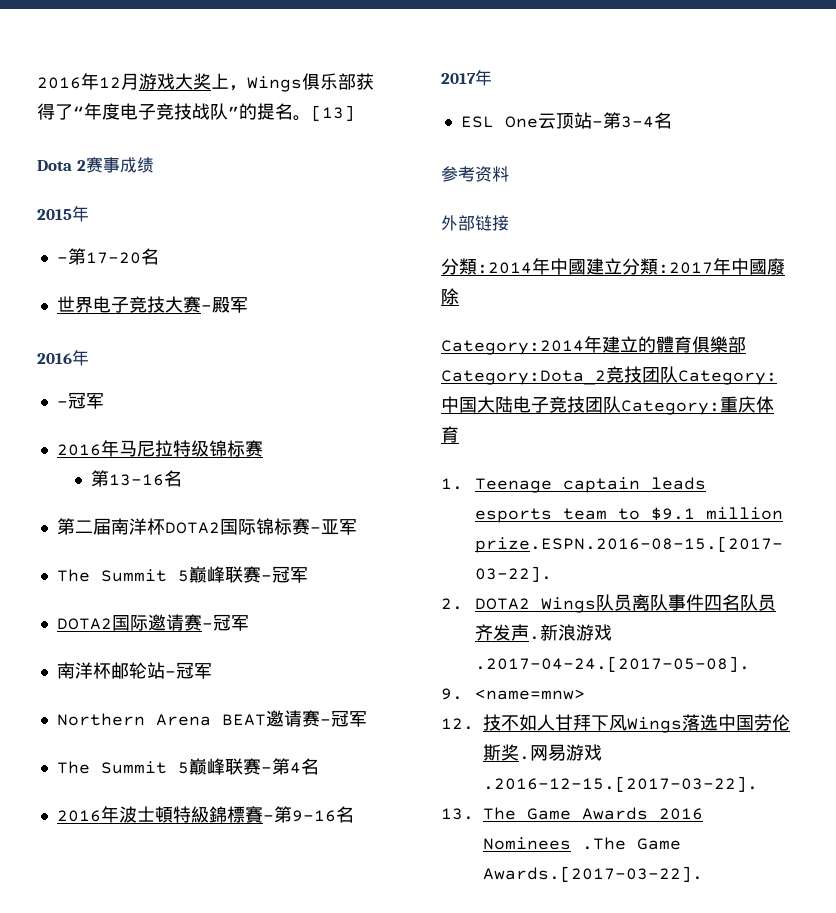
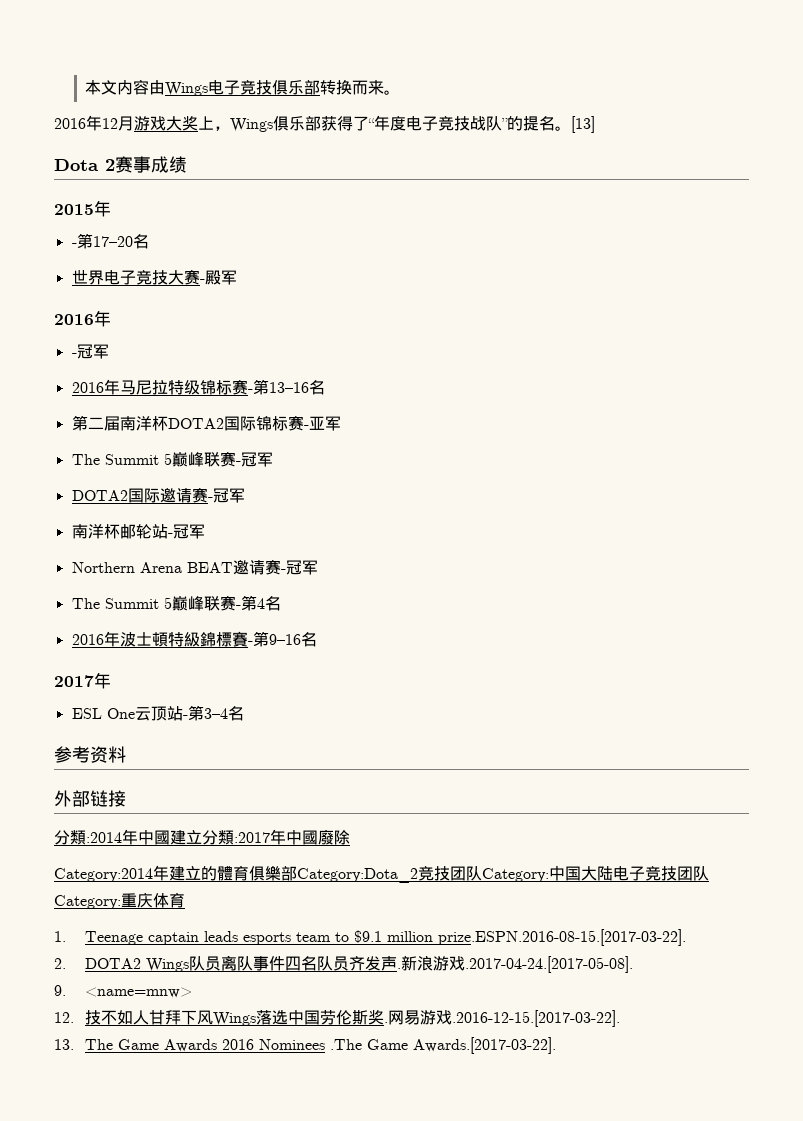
(37, 83) none -> [85,79,401,96] 本文内容由Wings电子竞技俱乐部转换而来。 //
(263, 448) // -> [247,389,253,393] -

